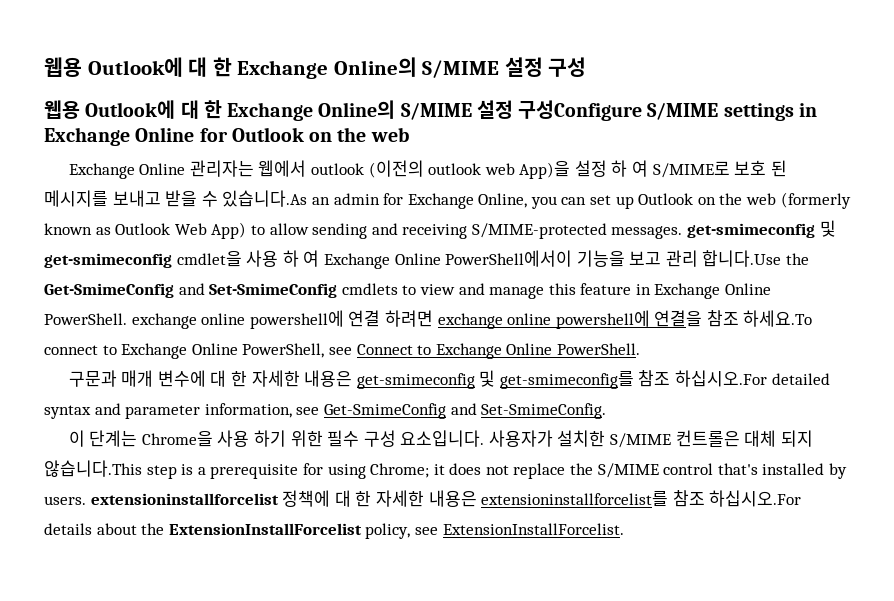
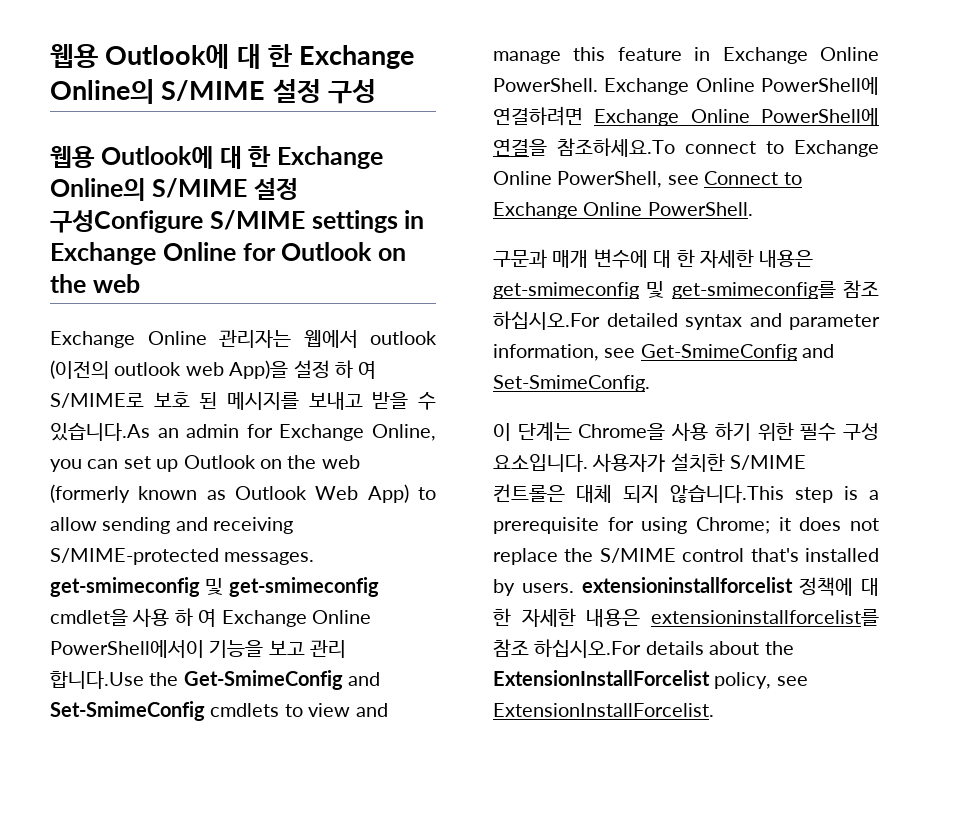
[131,310,813,329] exchange online powershell에 연결 하려면 exchange online powershell에 연결을 참조 하세요.To -> [604,77,879,95] [493,106,879,126] [493,138,675,157] Exchange Online PowerShell에 연결하려면 Exchange Online PowerShell에 연결을 참조하세요.To

